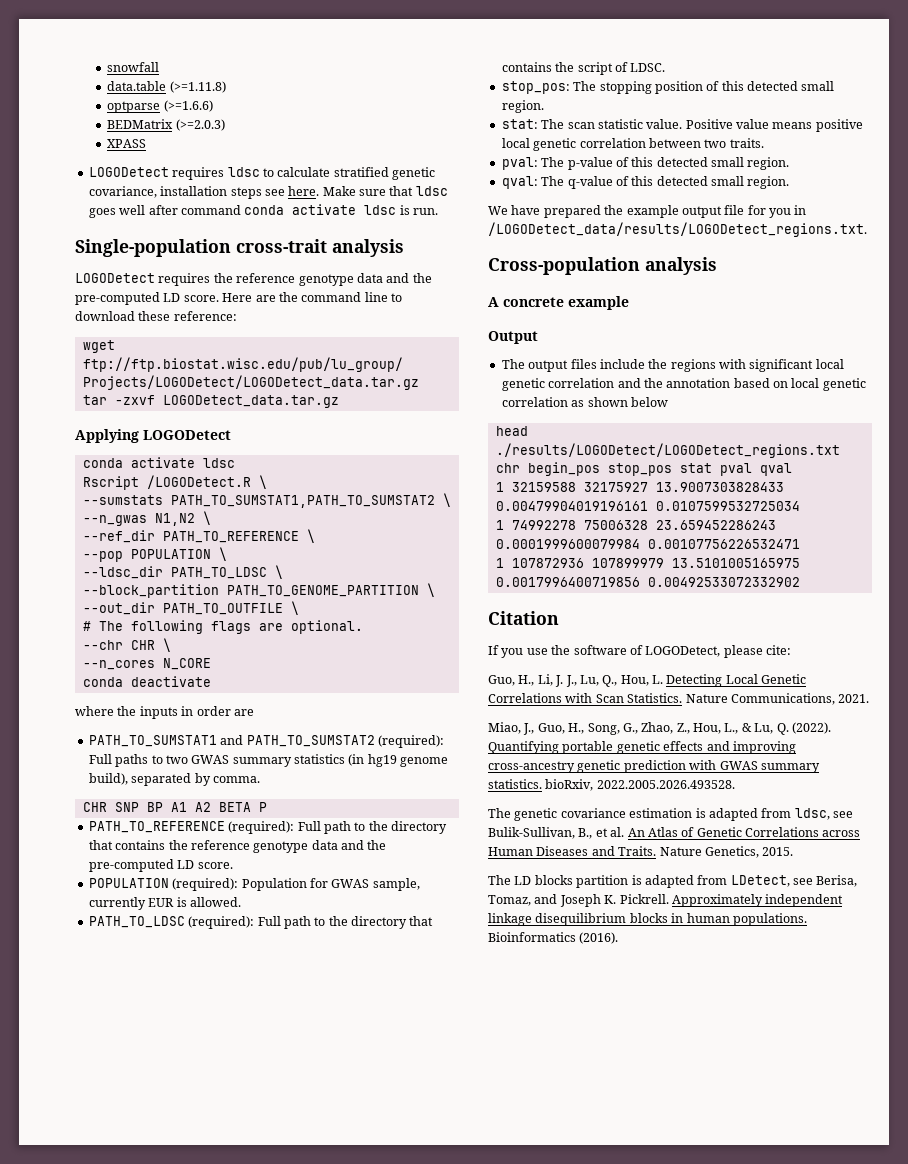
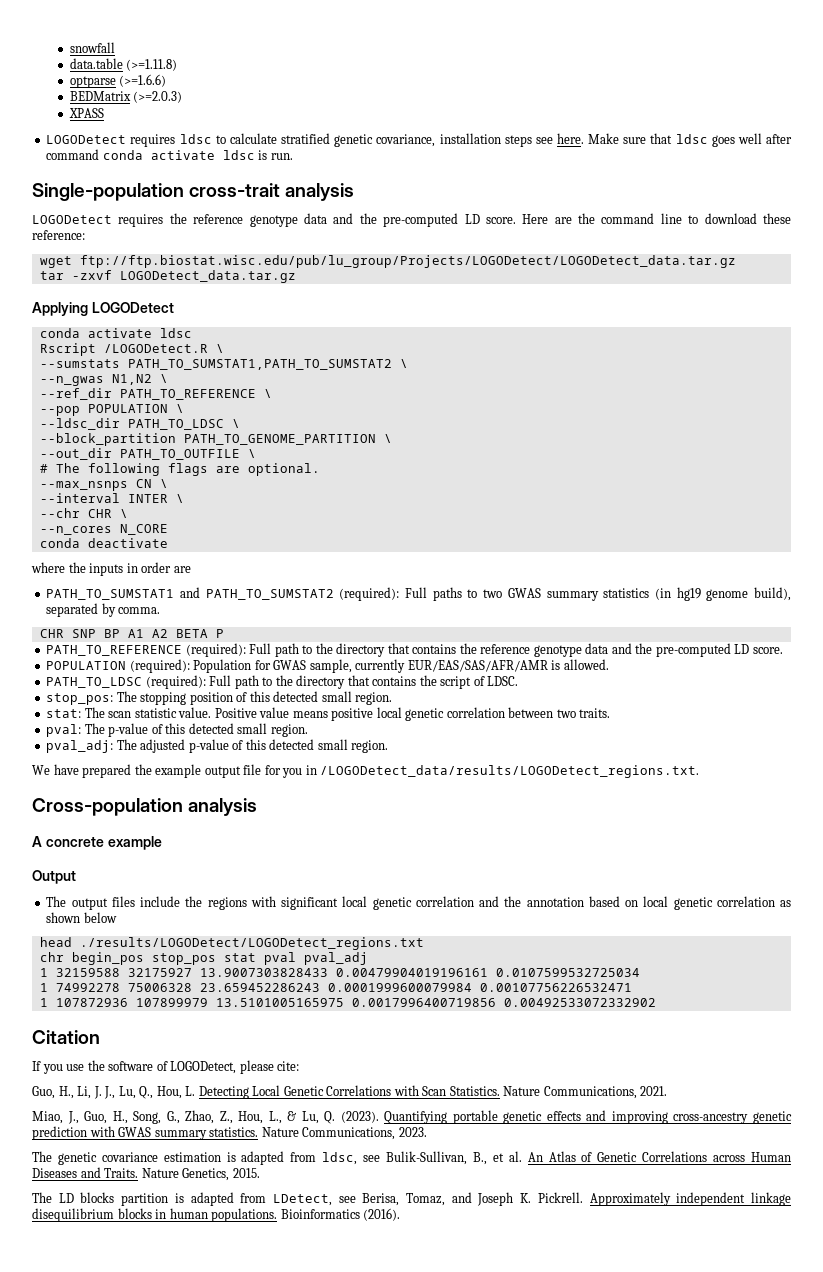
(363, 627) none -> [39,479,168,491] [39,493,184,503] // --max_nsnps CN \ // --interval INTER \
[148,898,175,907] EUR -> [407,660,548,672] EUR/EAS/SAS/AFR/AMR
[501,176,613,189] qval: The q-value -> [46,739,229,753] pval_adj: The adjusted p-value
[759,463,792,476] qval -> [303,952,368,965] pval_adj
[791,722,831,734] (2022). -> [340,1111,379,1123] (2023).
[545,779,735,791] bioRxiv, 2022.2005.2026.493528. -> [261,1127,427,1140] Nature Communications, 2023.

